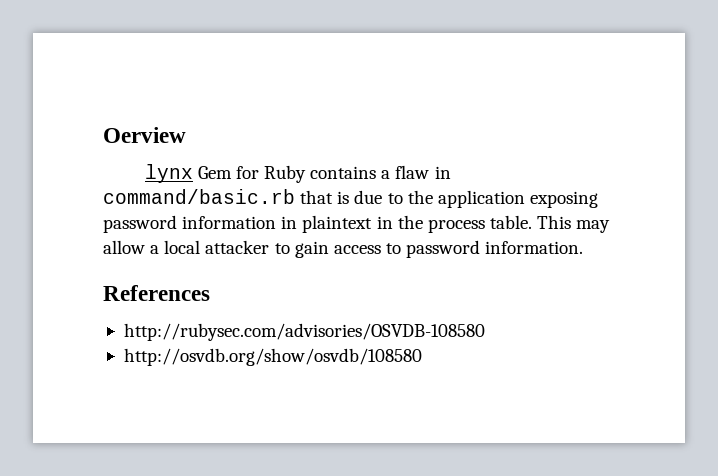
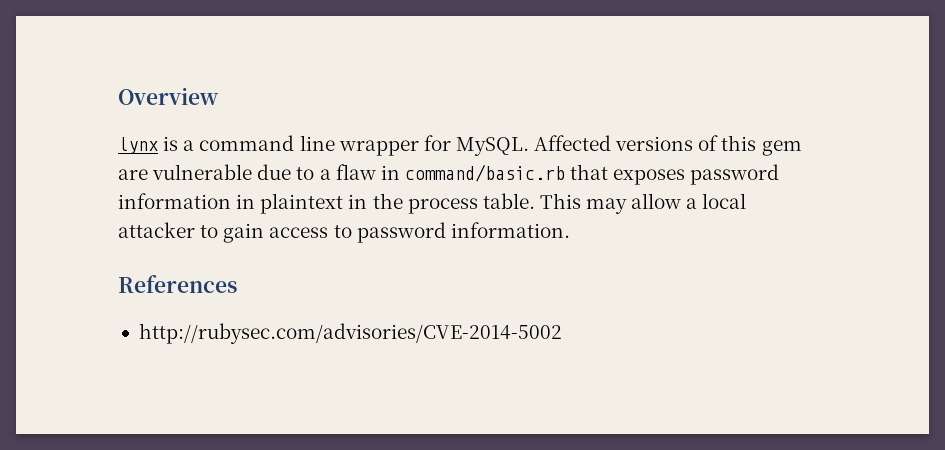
[103,127,186,143] Oerview -> [118,87,219,105] Overview
[197,165,377,183] Gem for Ruby contains -> [163,135,802,156] [118,164,315,180] is a command line wrapper for MySQL. Affected versions of this gem are vulnerable due to
[337,190,598,208] is due to the application exposing -> [613,169,686,185] exposes
[123,323,485,341] [123,348,422,366] http://rubysec.com/advisories/OSVDB-108580 // http://osvdb.org/show/osvdb/108580 -> [138,323,562,344] http://rubysec.com/advisories/CVE-2014-5002

